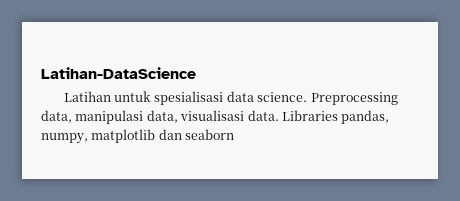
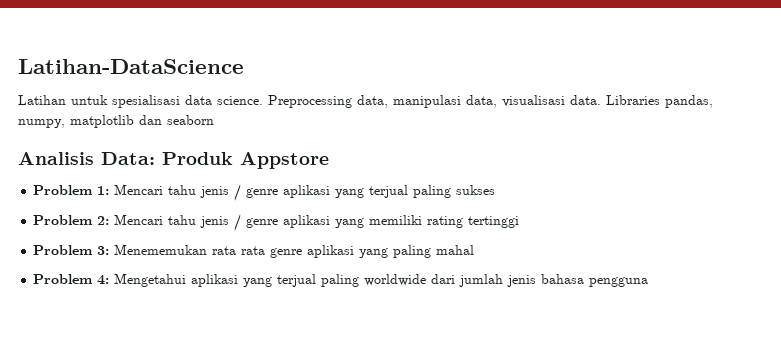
(235, 134) none -> [18,152,329,169] [33,184,496,201] [33,214,520,231] [33,244,475,258] [33,273,649,287] // Analisis Data: Produk Appstore // Problem 1: Mencari tahu jenis / genre aplikasi yang terjual paling sukses // Problem 2: Mencari tahu jenis / genre aplikasi yang memiliki rating tertinggi // Problem 3: Menememukan rata rata genre aplikasi yang paling mahal // Problem 4: Mengetahui aplikasi yang terjual paling worldwide dari jumlah jenis bahasa pengguna

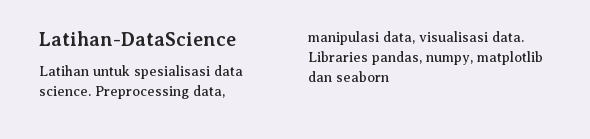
[18,152,329,169] [33,184,496,201] [33,214,520,231] [33,244,475,258] [33,273,649,287] // Analisis Data: Produk Appstore // Problem 1: Mencari tahu jenis / genre aplikasi yang terjual paling sukses // Problem 2: Mencari tahu jenis / genre aplikasi yang memiliki rating tertinggi // Problem 3: Menememukan rata rata genre aplikasi yang paling mahal // Problem 4: Mengetahui aplikasi yang terjual paling worldwide dari jumlah jenis bahasa pengguna -> (389, 76) none

